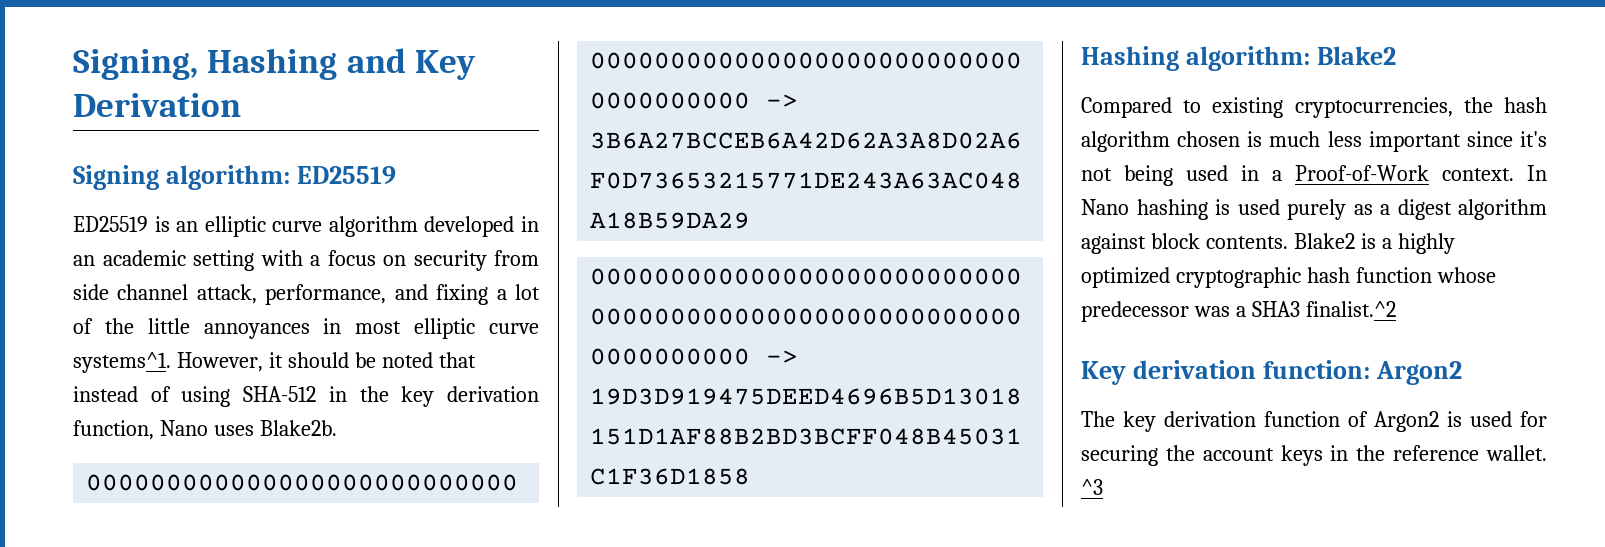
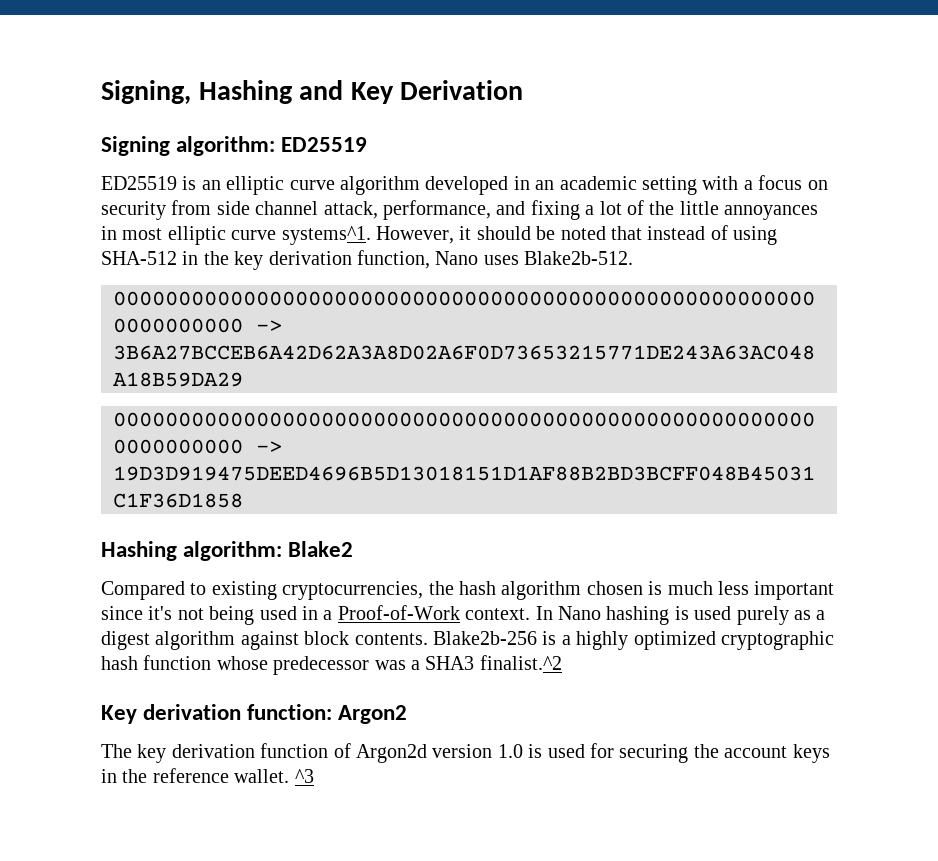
[259,420,337,436] Blake2b. -> [524,251,634,265] Blake2b-512.
[1293,233,1355,249] Blake2 -> [433,631,537,645] Blake2b-256
[1374,411,1439,432] Argon2 -> [356,744,523,763] Argon2d version 1.0

